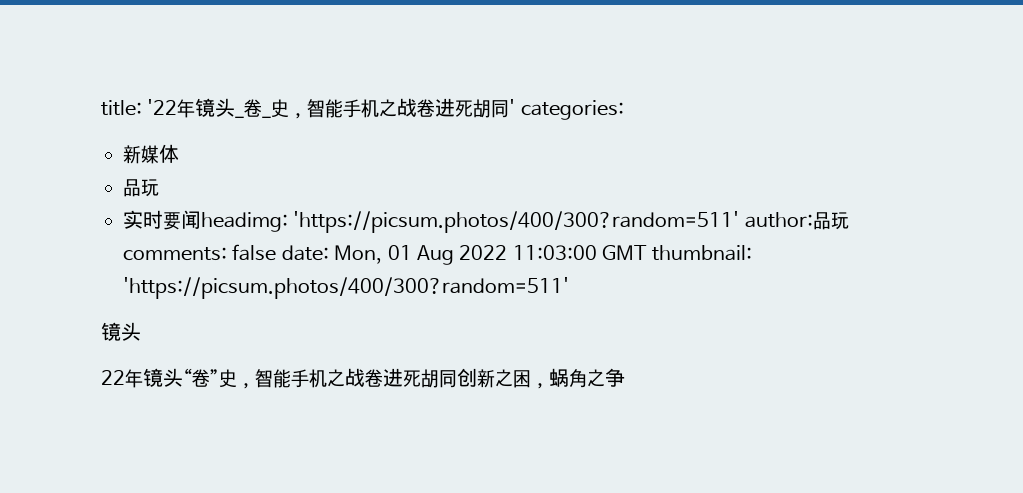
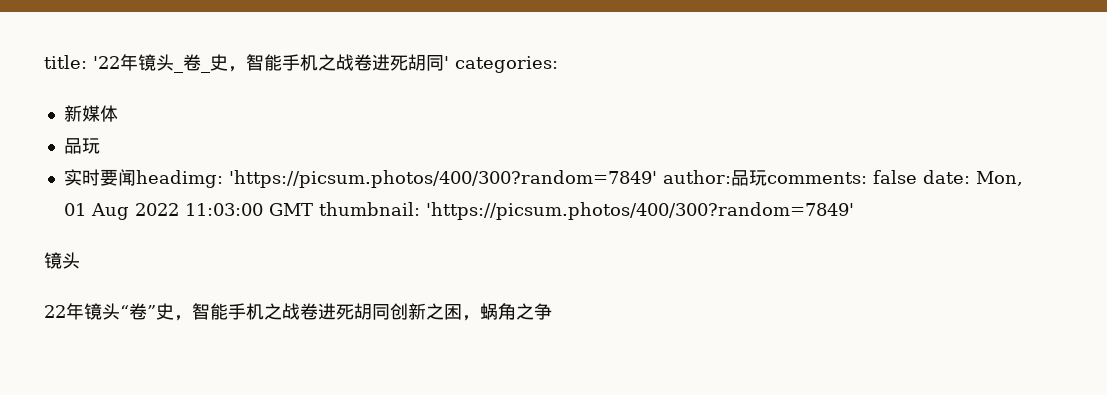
[293,211,740,233] 'https://picsum.photos/400/300?random=511' -> [228,170,657,188] 'https://picsum.photos/400/300?random=7849'
[123,277,569,299] 'https://picsum.photos/400/300?random=511' -> [425,202,854,220] 'https://picsum.photos/400/300?random=7849'

